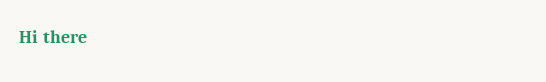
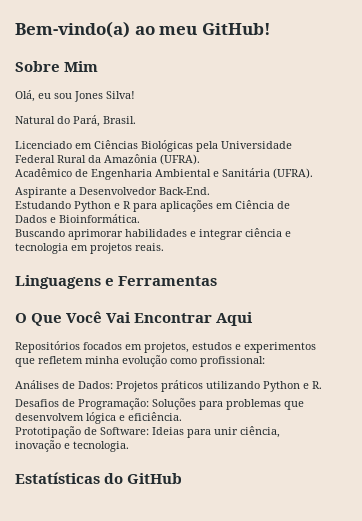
[19,30,87,43] Hi there -> [15,21,271,38] [15,61,99,72] [15,90,135,102] [15,115,136,127] [15,140,292,152] [15,154,200,165] [15,168,313,180] [15,187,210,198] [15,200,290,212] [15,214,140,223] [15,228,291,240] [15,243,164,254] [15,275,218,289] [15,311,254,326] [15,341,316,353] [15,355,265,367] [15,380,322,392] [15,398,304,410] [15,412,182,424] [15,426,280,438] [15,440,129,452] [15,472,183,484] Bem-vindo(a) ao meu GitHub! // Sobre Mim // Olá, eu sou Jones Silva! // Natural do Pará, Brasil. // Licenciado em Ciências Biológicas pela Universidade Federal Rural da Amazônia (UFRA). // Acadêmico de Engenharia Ambiental e Sanitária (UFRA). // Aspirante a Desenvolvedor Back-End. // Estudando Python e R para aplicações em Ciência de Dados e Bioinformática. // Buscando aprimorar habilidades e integrar ciência e tecnologia em projetos reais. // Linguagens e Ferramentas // O Que Você Vai Encontrar Aqui // Repositórios focados em projetos, estudos e experimentos que refletem minha evolução como profissional: // Análises de Dados: Projetos práticos utilizando Python e R. // Desafios de Programação: Soluções para problemas que desenvolvem lógica e eficiência. // Prototipação de Software: Ideias para unir ciência, inovação e tecnologia. // Estatísticas do GitHub

